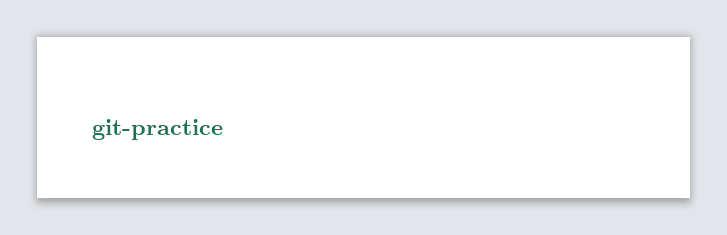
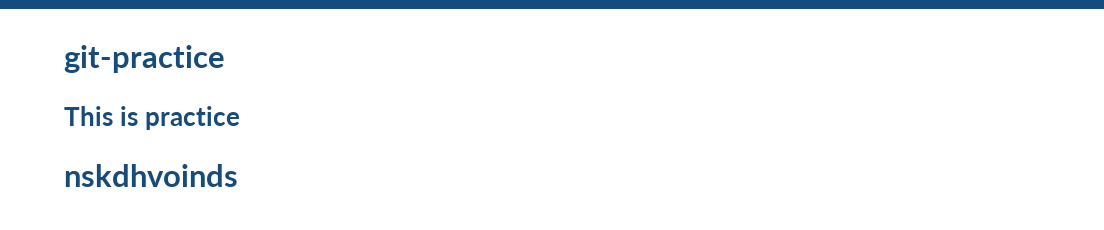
(223, 129) none -> [64,106,241,130] [64,164,238,187] // This is practice // nskdhvoinds

